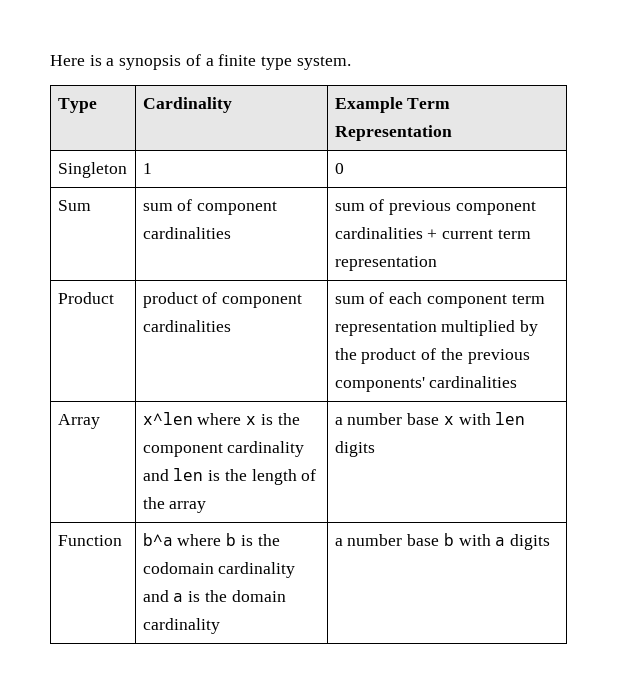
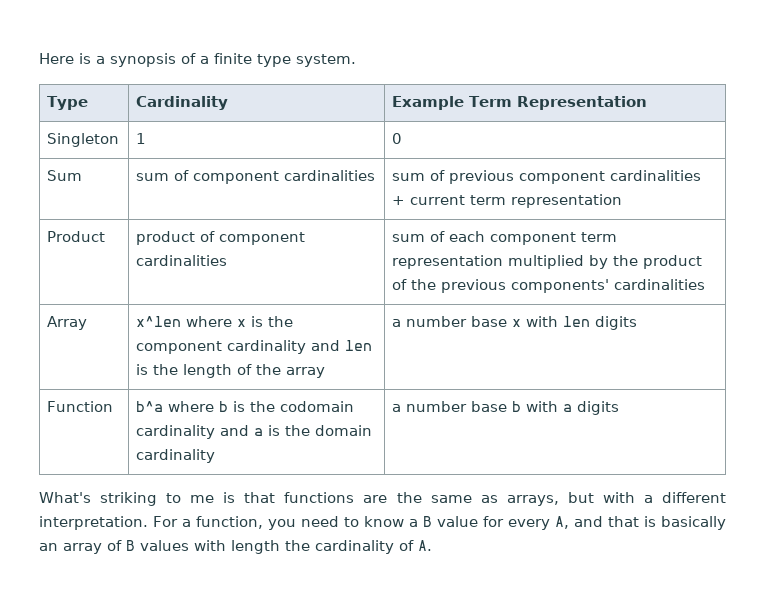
(550, 542) none -> [39,492,727,506] [39,516,726,530] [39,540,432,554] // What's striking to me is that functions are the same as arrays, but with a different interpretation. For a function, you need to know a B value for every A, and that is basically an array of B values with length the cardinality of A.

